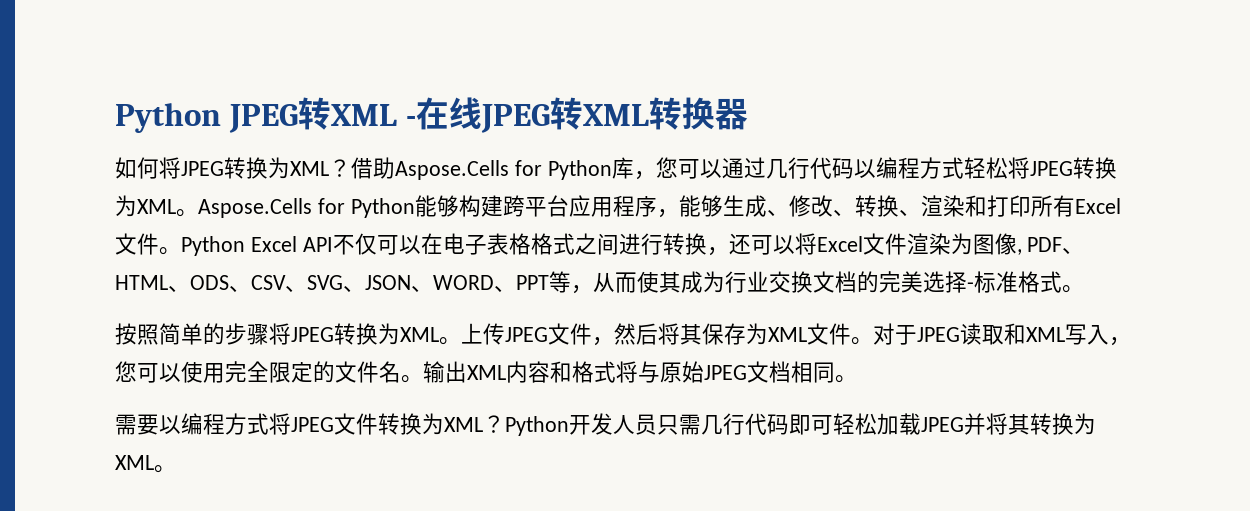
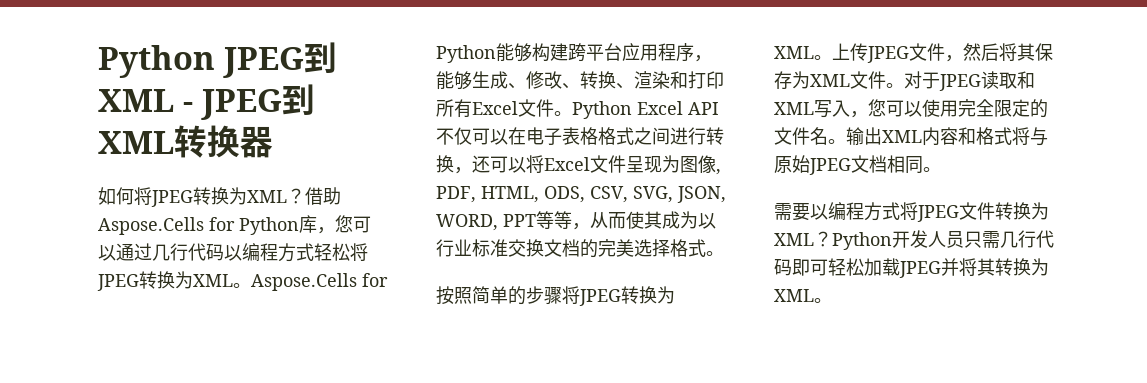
[297,97,331,130] 转 -> [303,42,337,73] 到
[415,97,583,133] 在线JPEG转 -> [200,84,315,120] JPEG到
[906,233,951,255] 渲染 -> [626,156,662,173] 呈现
[1027,237,1085,254] [115,275,549,292] PDF、HTML、ODS、CSV、SVG、JSON、WORD、PPT -> [436,186,726,203] [436,211,554,231] PDF, HTML, ODS, CSV, SVG, JSON, WORD, PPT等
[725,271,769,293] 行业 -> [698,213,716,229] [436,239,508,257] 以行业标准
[967,271,1018,293] -标准 -> (670, 248) none

